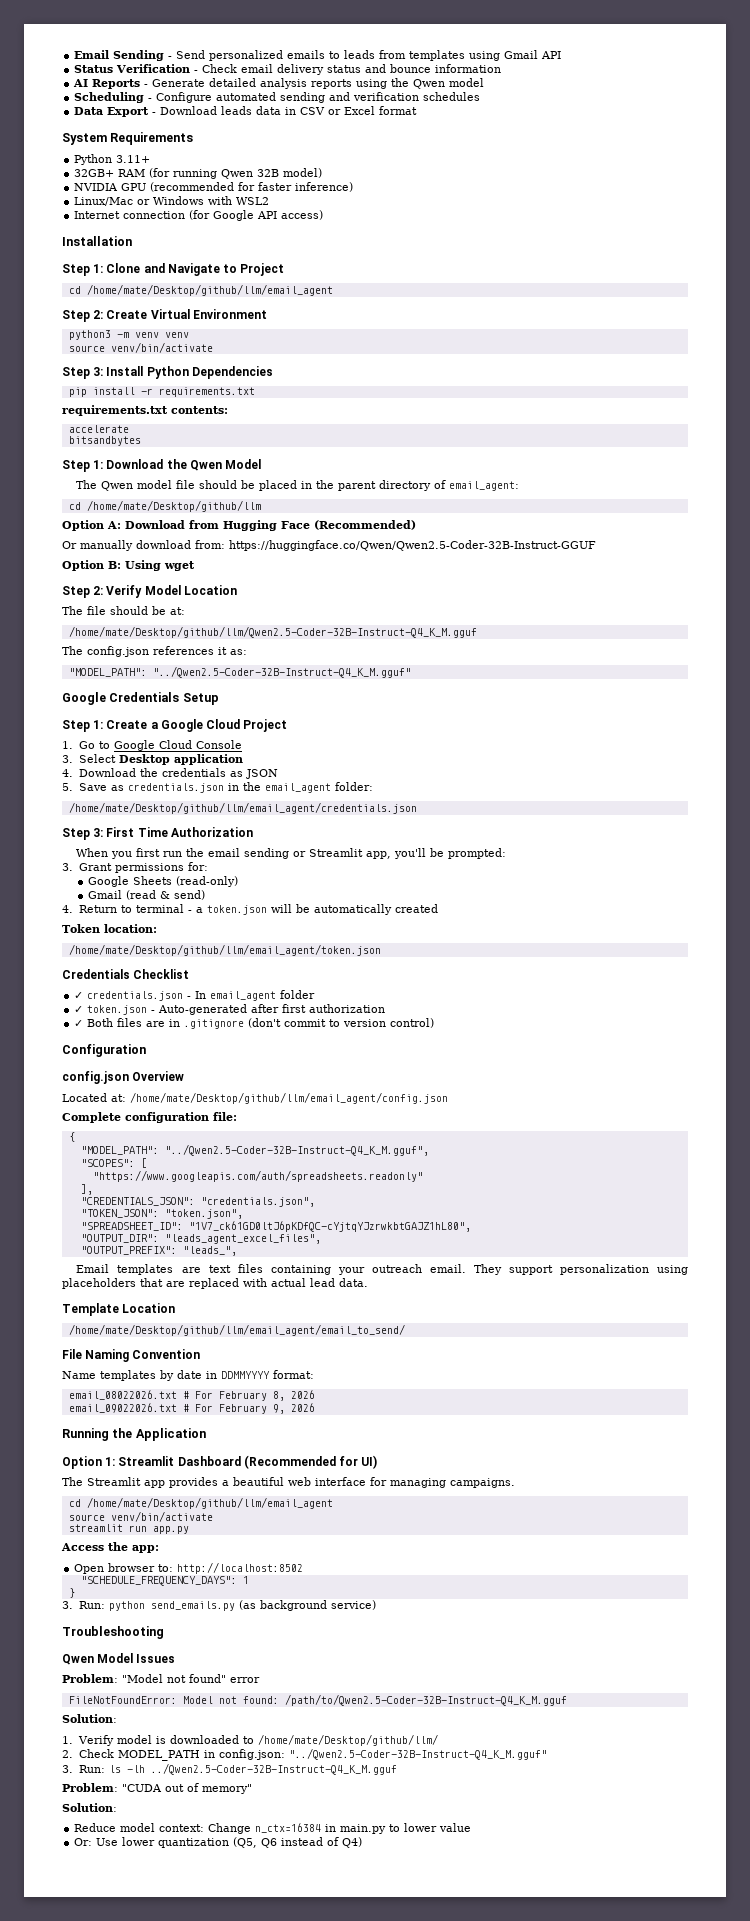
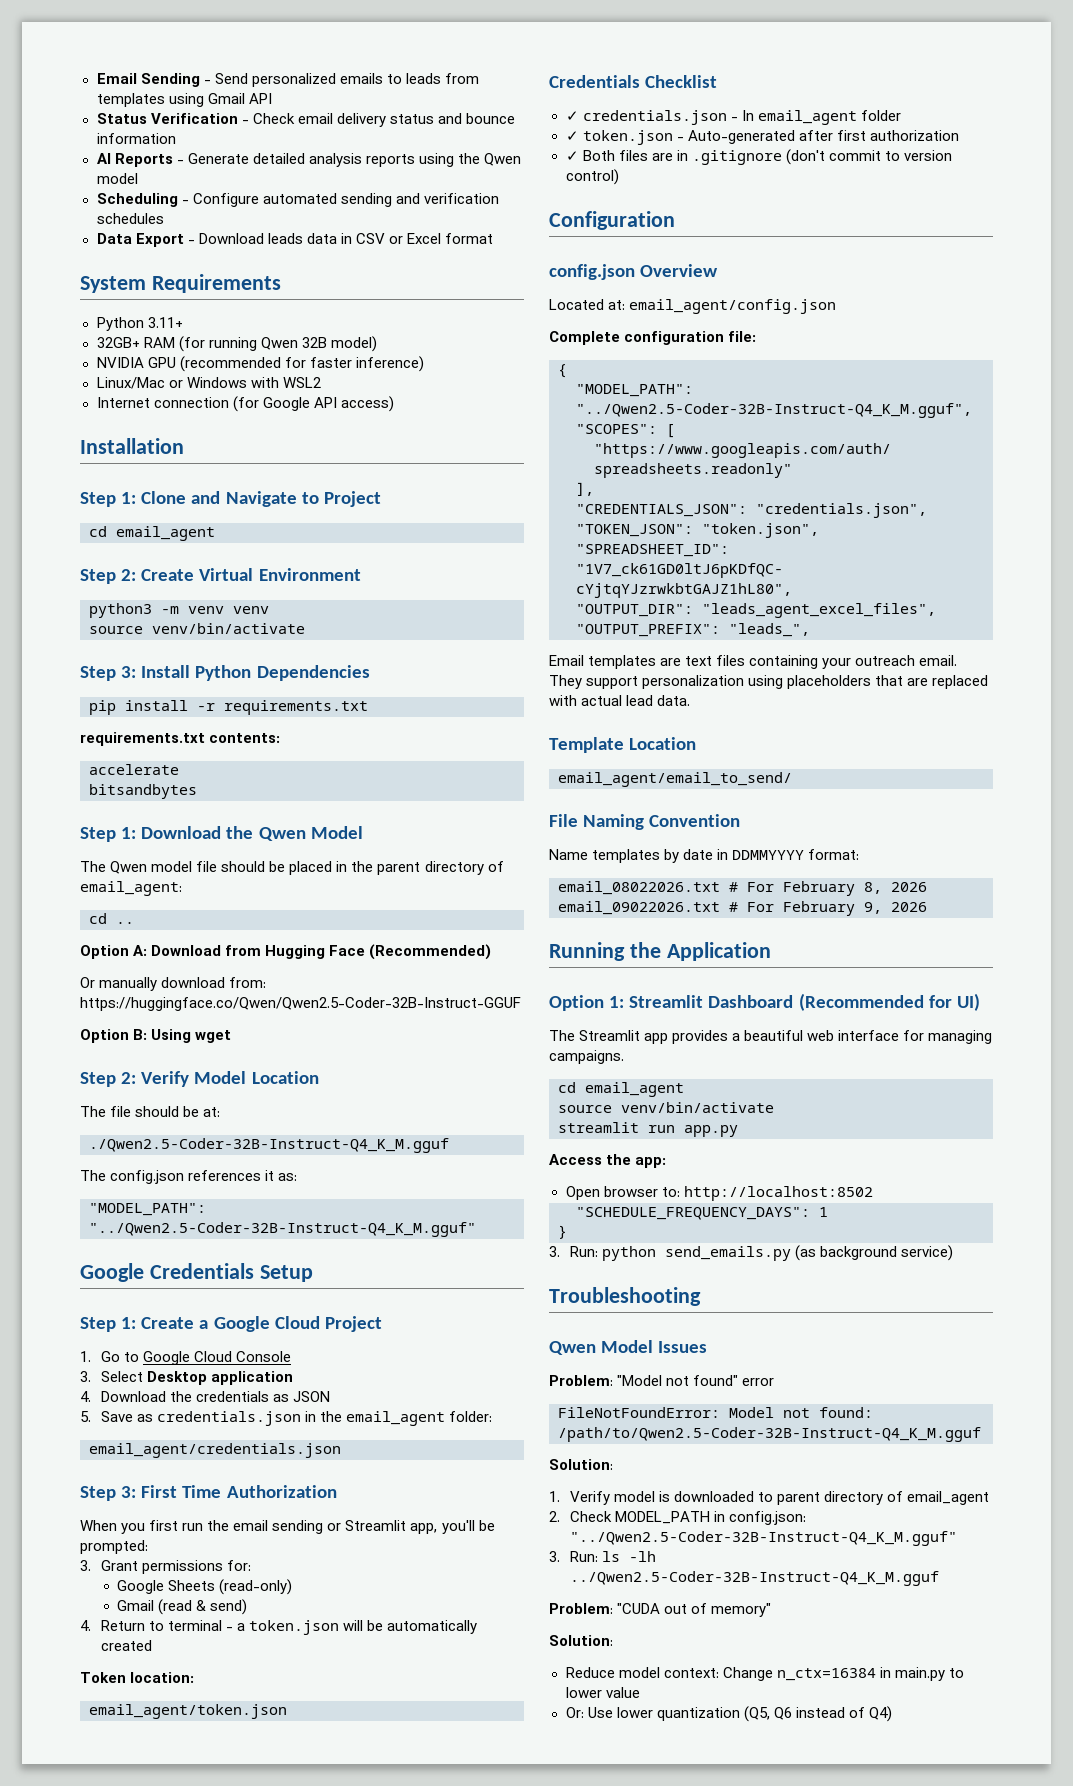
[86,284,333,296] /home/mate/Desktop/github/llm/email_agent -> [116,526,215,541] email_agent
[86,500,261,512] /home/mate/Desktop/github/llm -> [116,922,134,924] ..
[68,626,477,638] /home/mate/Desktop/github/llm/Qwen2.5-Coder-32B-Instruct-Q4_K_M.gguf -> [89,1138,449,1153] ./Qwen2.5-Coder-32B-Instruct-Q4_K_M.gguf
[68,802,417,814] /home/mate/Desktop/github/llm/email_agent/credentials.json -> [89,1443,341,1458] email_agent/credentials.json
[68,944,381,956] /home/mate/Desktop/github/llm/email_agent/token.json -> [89,1704,287,1719] email_agent/token.json
[130,1092,448,1104] /home/mate/Desktop/github/llm/email_agent/config.json -> [629,299,837,314] email_agent/config.json
[68,1324,405,1336] /home/mate/Desktop/github/llm/email_agent/email_to_send/ -> [558,772,792,787] email_agent/email_to_send/
[86,1497,333,1509] /home/mate/Desktop/github/llm/email_agent -> [585,1082,684,1097] email_agent
[257,1734,438,1746] /home/mate/Desktop/github/llm/ -> [776,1491,990,1505] parent directory of email_agent

